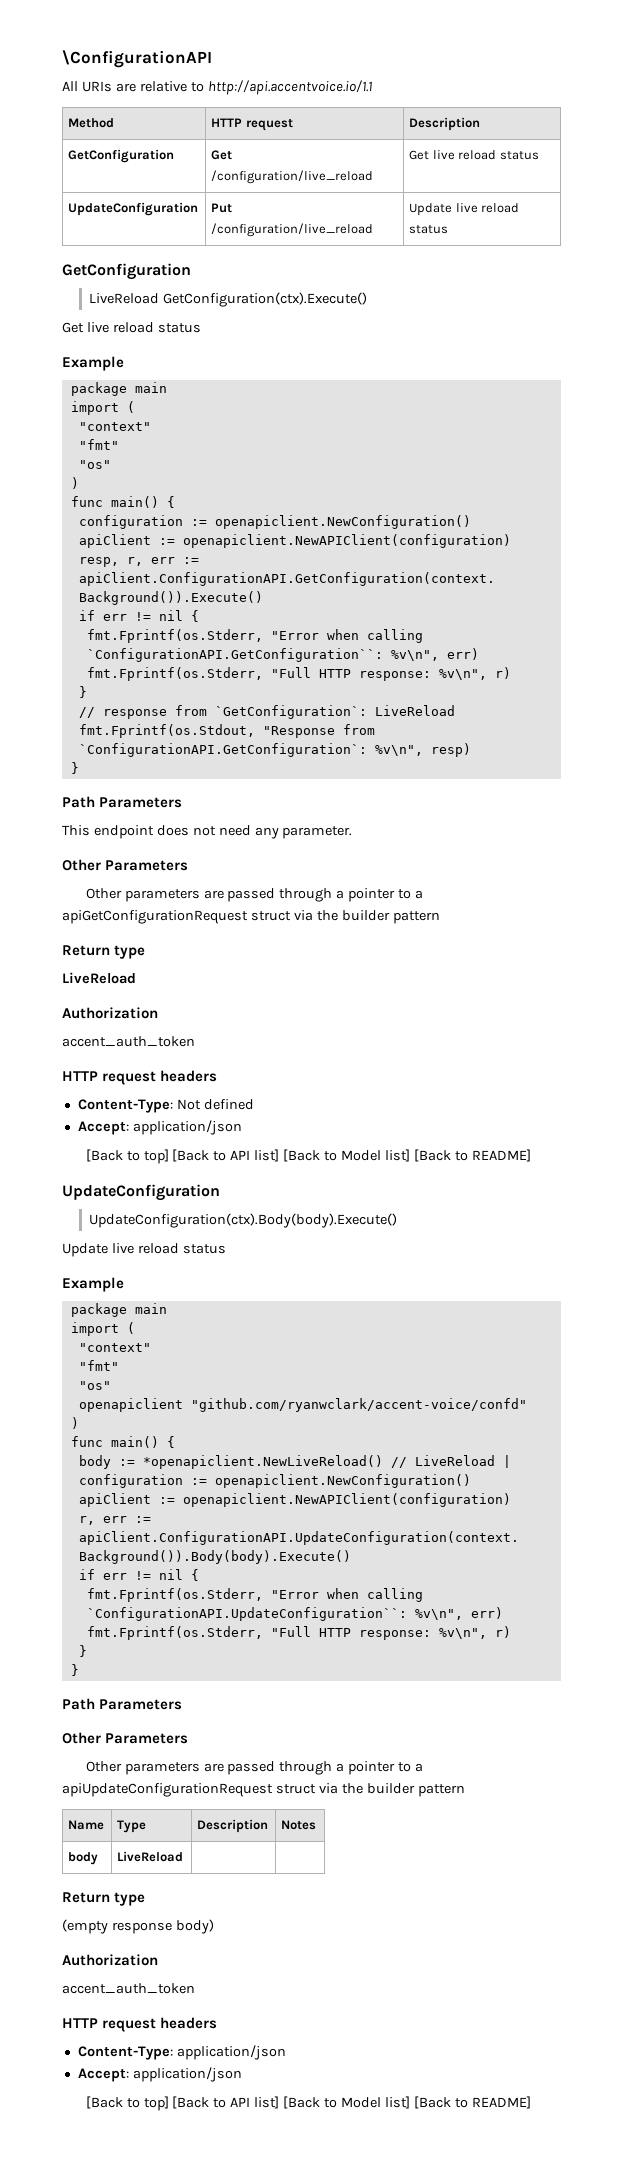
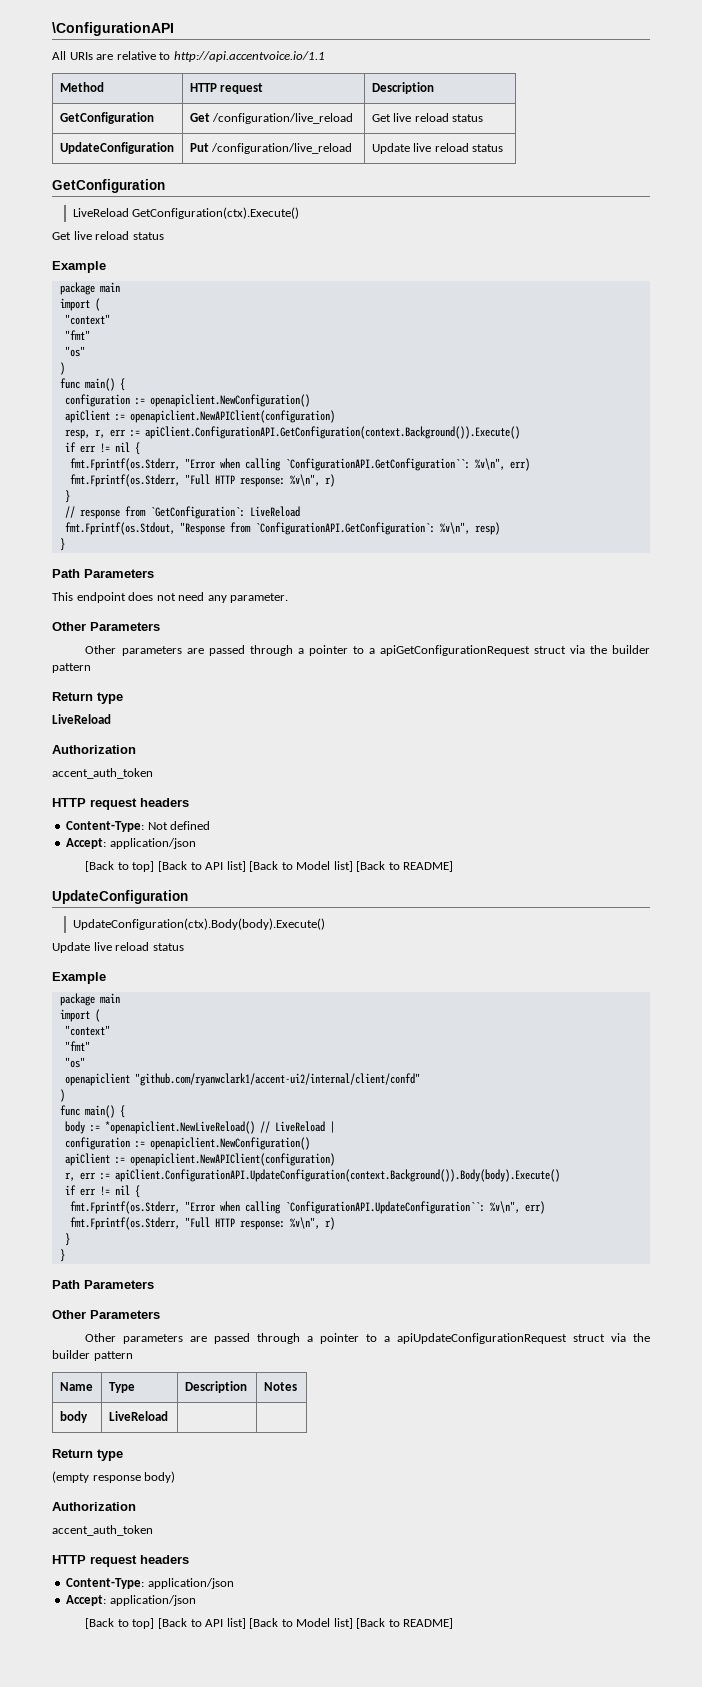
[190,1398,527,1412] "github.com/ryanwclark/accent-voice/confd" -> [134,1073,420,1086] "github.com/ryanwclark1/accent-ui2/internal/client/confd"

